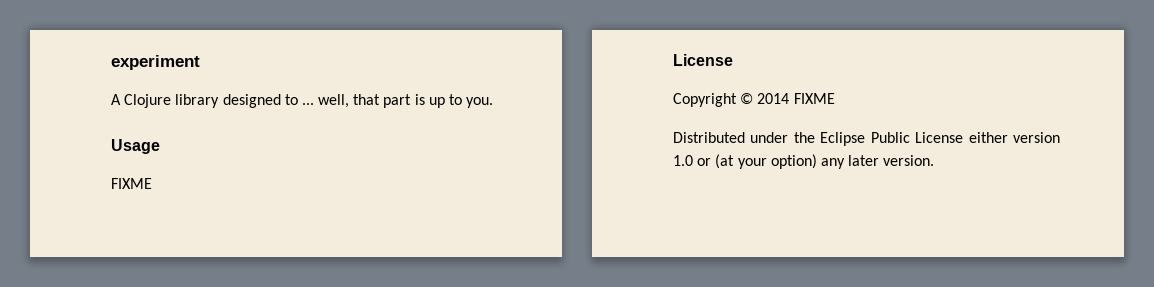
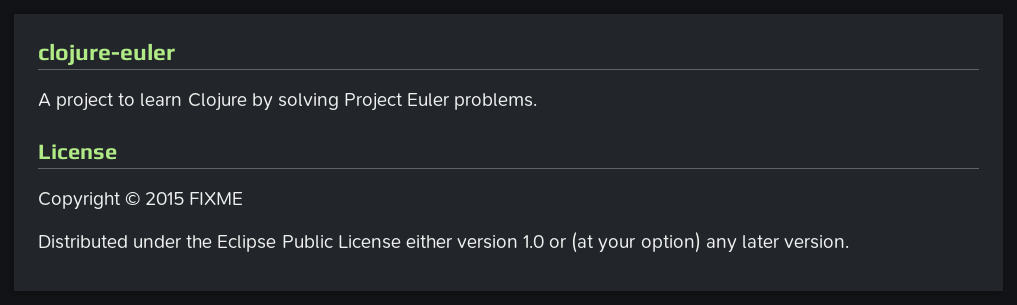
[111,55,200,70] experiment -> [38,43,175,66] clojure-euler
[124,94,494,108] [111,139,160,154] [111,178,152,189] Clojure library designed to ... well, that part is up to you. // Usage // FIXME -> [56,93,538,111] project to learn Clojure by solving Project Euler problems.
[757,93,790,104] 2014 -> [145,192,185,205] 2015

